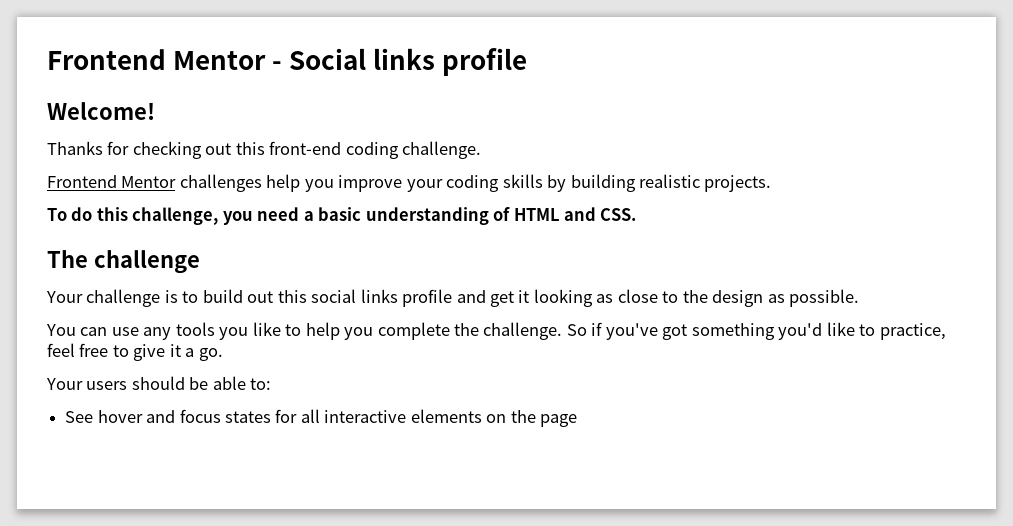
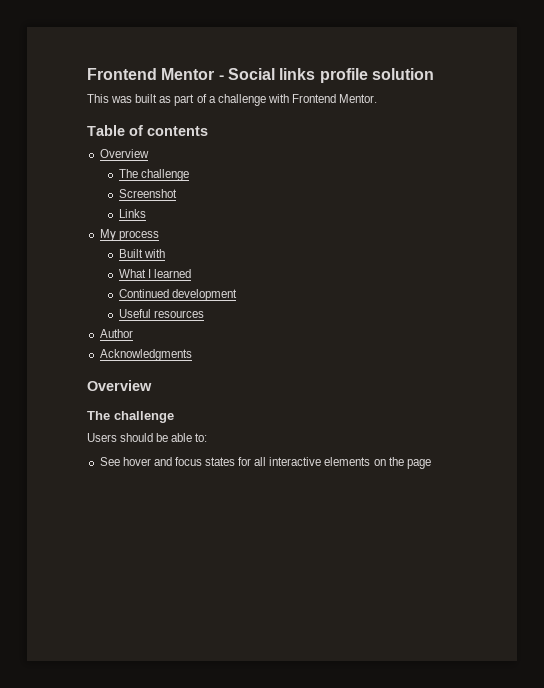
[47,102,155,120] [47,141,482,159] [47,174,772,192] [47,207,637,225] [47,250,200,274] [46,289,860,307] [46,322,946,340] [47,343,223,361] [46,378,128,390] // Welcome! // Thanks for checking out this front-end coding challenge. // Frontend Mentor challenges help you improve your coding skills by building realistic projects. // To do this challenge, you need a basic understanding of HTML and CSS. // The challenge // Your challenge is to build out this social links profile and get it looking as close to the design as possible. // You can use any tools you like to help you complete the challenge. So if you've got something you'd like to practice, feel free to give it a go. // Your users -> [371,68,434,80] [87,94,378,106] [87,125,208,136] [99,149,149,158] [118,169,189,181] [118,189,177,198] [118,209,146,218] [99,229,159,241] [118,249,165,258] [118,269,191,278] [118,289,237,301] [118,309,204,318] [99,329,133,338] [99,349,192,361] [87,380,152,391] [87,411,174,423] [87,433,117,442] solution // This was built as part of a challenge with Frontend Mentor. // Table of contents // Overview // The challenge // Screenshot // Links // My process // Built with // What I learned // Continued development // Useful resources // Author // Acknowledgments // Overview // The challenge // Users

